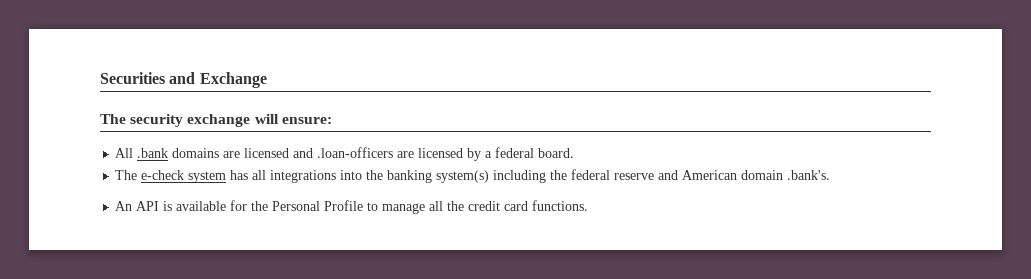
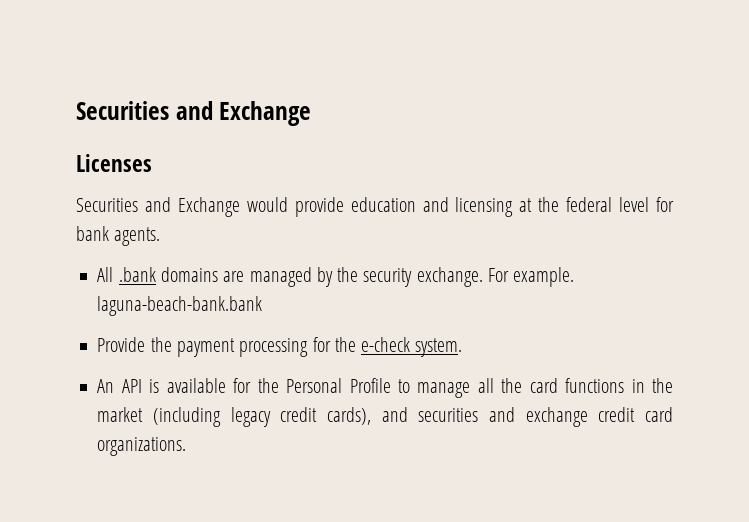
[100,114,332,127] [115,147,575,161] [115,169,831,183] The security exchange will ensure: // All .bank domains are licensed and .loan-officers are licensed by a federal board. // The e-check system has all integrations into the banking system(s) including the federal reserve and American domain .bank's. -> [76,154,152,172] [76,197,674,217] [76,226,161,246] [97,267,575,287] [97,296,263,316] [97,337,463,357] Licenses // Securities and Exchange would provide education and licensing at the federal level for bank agents. // All .bank domains are managed by the security exchange. For example. laguna-beach-bank.bank // Provide the payment processing for the e-check system.
(465, 206) none -> [529,378,673,393] [97,407,588,427] card functions in the market (including legacy credit cards), and securities and exchange
[532,200,589,211] functions. -> [97,437,187,456] organizations.

